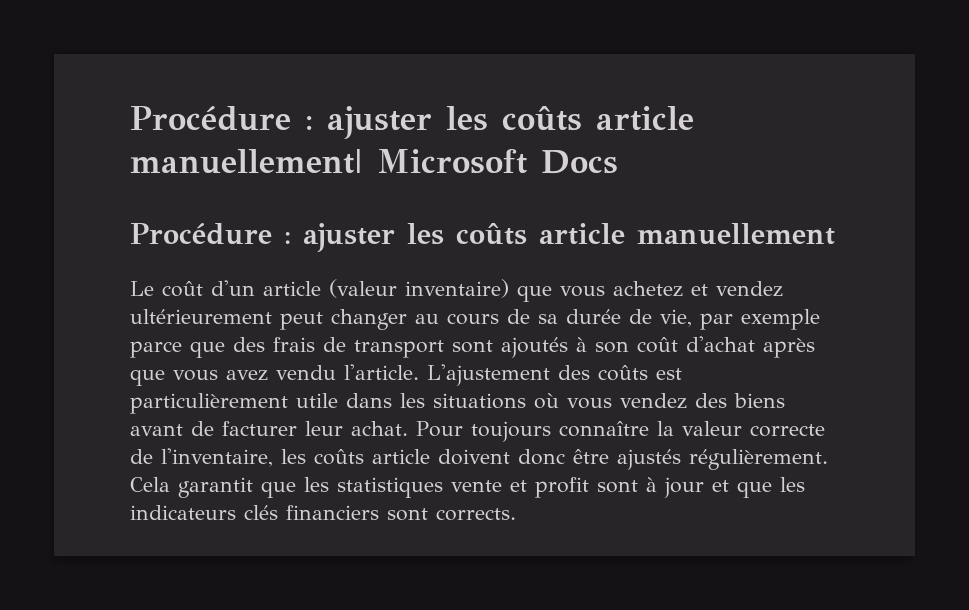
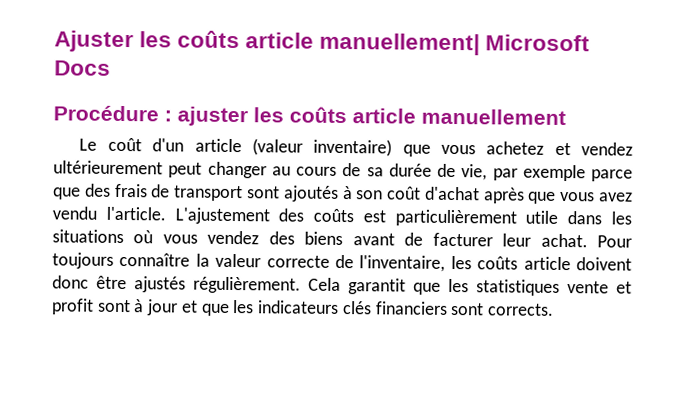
[130,106,432,139] Procédure : ajuster -> [54,30,134,53] Ajuster

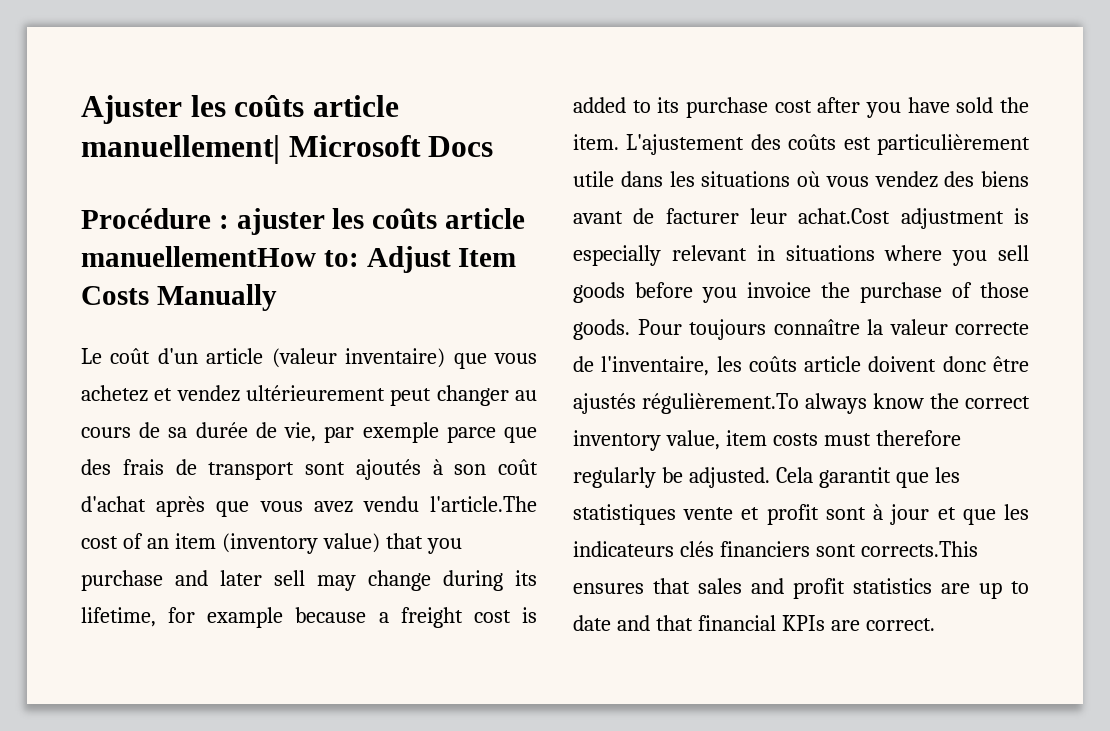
[421,108,566,126] manuellement -> [81,246,517,273] [81,284,277,311] manuellementHow to: Adjust Item Costs Manually
[105,206,166,221] l'article. -> [430,496,537,512] [81,533,462,554] [81,570,537,591] [81,607,538,628] [573,97,1029,118] [573,134,619,150] l'article.The cost of an item (inventory value) that you purchase and later sell may change during its lifetime, for example because a freight cost is added to its purchase cost after you have sold the item.
[540,233,588,248] achat. -> [798,208,1029,229] [573,245,1029,266] [573,282,1029,303] [573,319,630,340] achat.Cost adjustment is especially relevant in situations where you sell goods before you invoice the purchase of those goods.
[193,276,301,294] régulièrement. -> [642,393,1030,414] [573,430,961,451] [573,467,770,488] régulièrement.To always know the correct inventory value, item costs must therefore regularly be adjusted.
[486,303,554,316] corrects. -> [860,541,978,557] [573,578,1029,599] [573,615,935,631] corrects.This ensures that sales and profit statistics are up to date and that financial KPIs are correct.

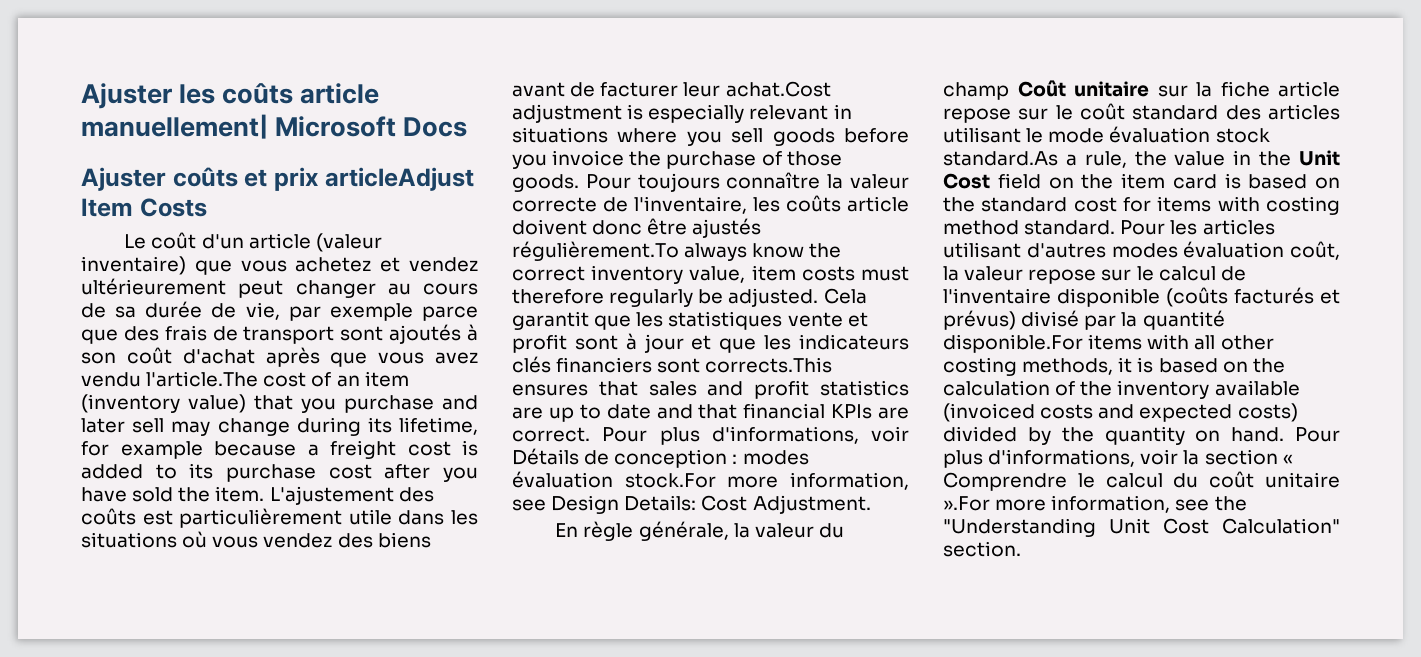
[81,208,526,235] [81,246,451,273] Procédure : ajuster les coûts article manuellementHow to: Adjust -> [81,167,475,191] Ajuster coûts et prix articleAdjust
[156,284,277,311] Manually -> (207, 207) none
(935, 624) none -> [602,426,909,445] [512,448,809,468] [512,471,909,490] [512,495,871,514] [555,521,844,541] [943,80,1340,100] [943,103,1340,123] [943,126,1270,143] [943,150,1340,168] [943,173,1340,189] [943,196,1340,215] [943,219,1275,235] [943,241,1340,260] [943,266,1246,284] [943,287,1340,307] [943,310,1225,330] [943,334,1274,353] [943,357,1285,376] [943,380,1300,399] [943,403,1298,422] [943,426,1340,445] [943,449,1293,468] [943,471,1340,491] [943,495,1247,513] [943,518,1340,537] [943,541,1021,557] Pour plus d'informations, voir Détails de conception : modes évaluation stock.For more information, see Design Details: Cost Adjustment. // En règle générale, la valeur du champ Coût unitaire sur la fiche article repose sur le coût standard des articles utilisant le mode évaluation stock standard.As a rule, the value in the Unit Cost field on the item card is based on the standard cost for items with costing method standard. Pour les articles utilisant d'autres modes évaluation coût, la valeur repose sur le calcul de l'inventaire disponible (coûts facturés et prévus) divisé par la quantité disponible.For items with all other costing methods, it is based on the calculation of the inventory available (invoiced costs and expected costs) divided by the quantity on hand. Pour plus d'informations, voir la section « Comprendre le calcul du coût unitaire ».For more information, see the "Understanding Unit Cost Calculation" section.

